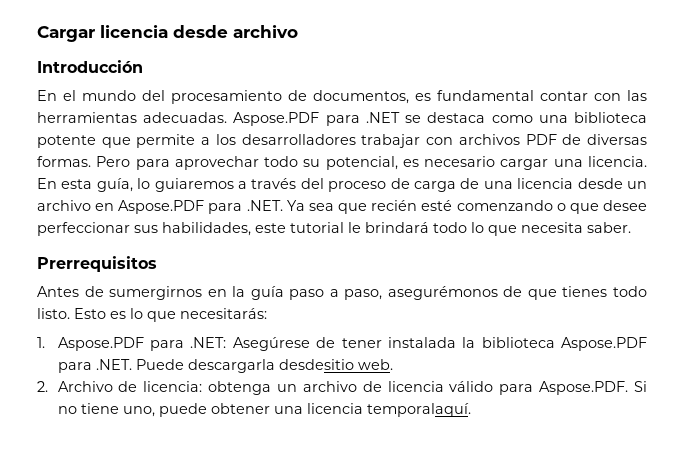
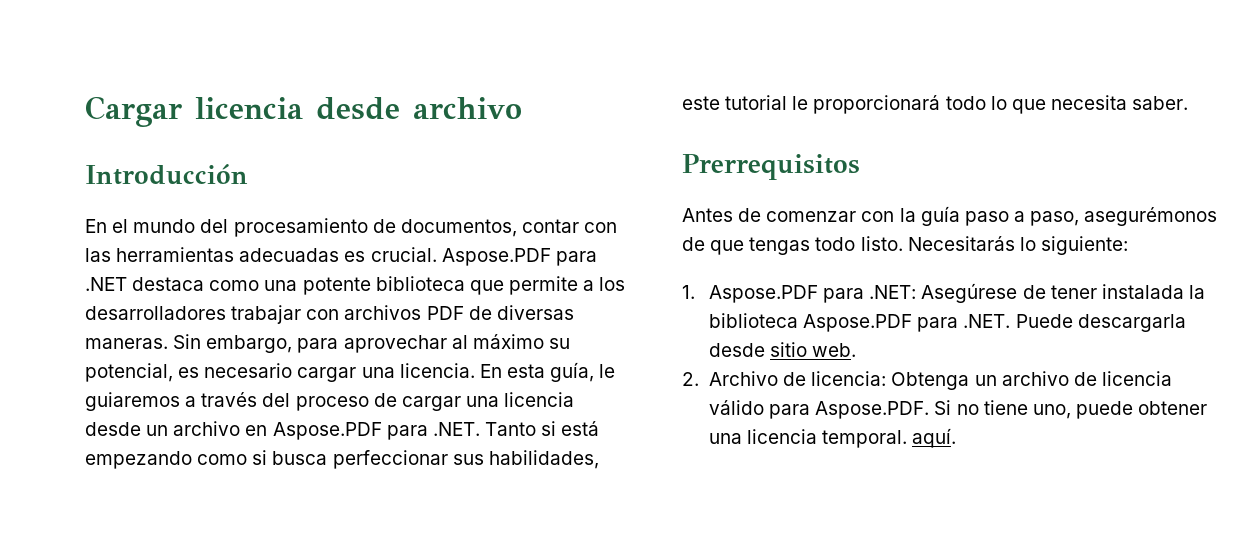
[415,90,534,101] es fundamental -> (517, 228) none
[143,112,228,123] adecuadas. -> [239,247,437,262] adecuadas es crucial.
[405,115,422,123] se -> (127, 284) none
[574,112,647,123] [37,135,96,148] biblioteca potente -> [302,276,465,295] potente biblioteca
[37,156,299,170] formas. Pero para aprovechar todo -> [85,334,544,353] maneras. Sin embargo, para aprovechar al máximo
[137,178,151,189] lo -> [599,364,616,378] le
[413,178,480,192] carga de -> [401,396,461,411] cargar
[286,200,647,214] Ya sea que recién esté comenzando o que desee -> [484,421,600,436] [85,450,328,469] Tanto si está empezando como si busca
[365,222,429,233] brindará -> [813,95,941,114] proporcionará
[109,286,227,300] sumergirnos en -> [766,211,895,222] comenzar con
[562,286,608,297] tienes -> [749,237,811,255] tengas
[74,308,267,322] Esto es lo que necesitarás: -> [907,236,1128,255] Necesitarás lo siguiente:
[278,359,354,370] desdesitio -> [709,342,808,357] desde sitio
[208,381,272,395] obtenga -> [891,372,970,390] Obtenga
[366,403,471,417] temporalaquí. -> [822,428,957,448] temporal. aquí.

